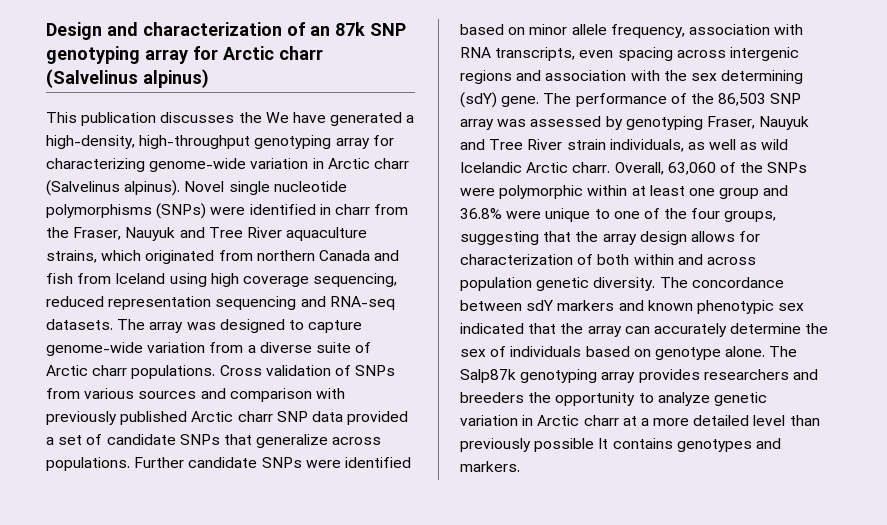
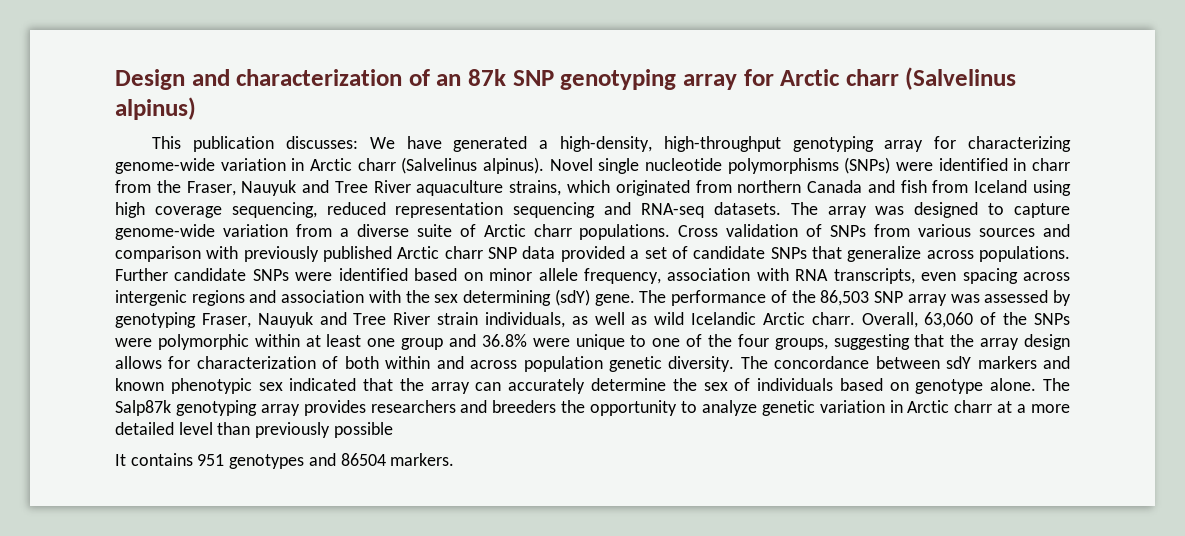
[160,112,262,123] discusses the -> [285,136,358,149] discusses:
(595, 445) none -> (393, 430) //
(673, 443) none -> [197,454,225,466] 951
(781, 443) none -> [340,453,386,466] 86504

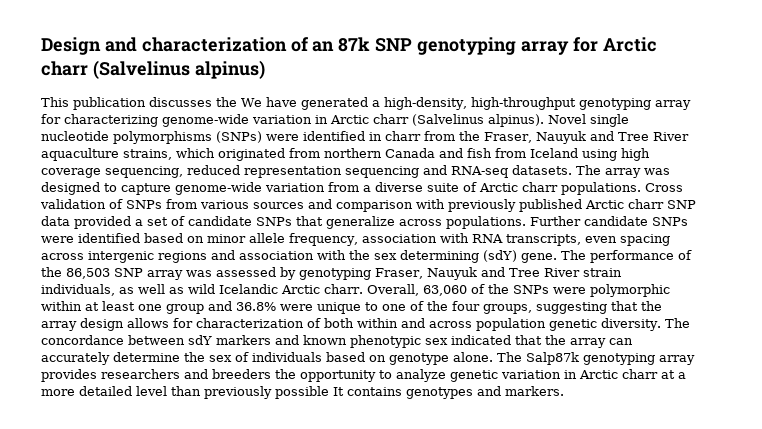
[285,136,358,149] discusses: -> [149,97,237,107] discusses the
(393, 430) // -> (329, 392) none
[197,454,225,466] 951 -> (402, 391) none
[340,453,386,466] 86504 -> (501, 391) none

